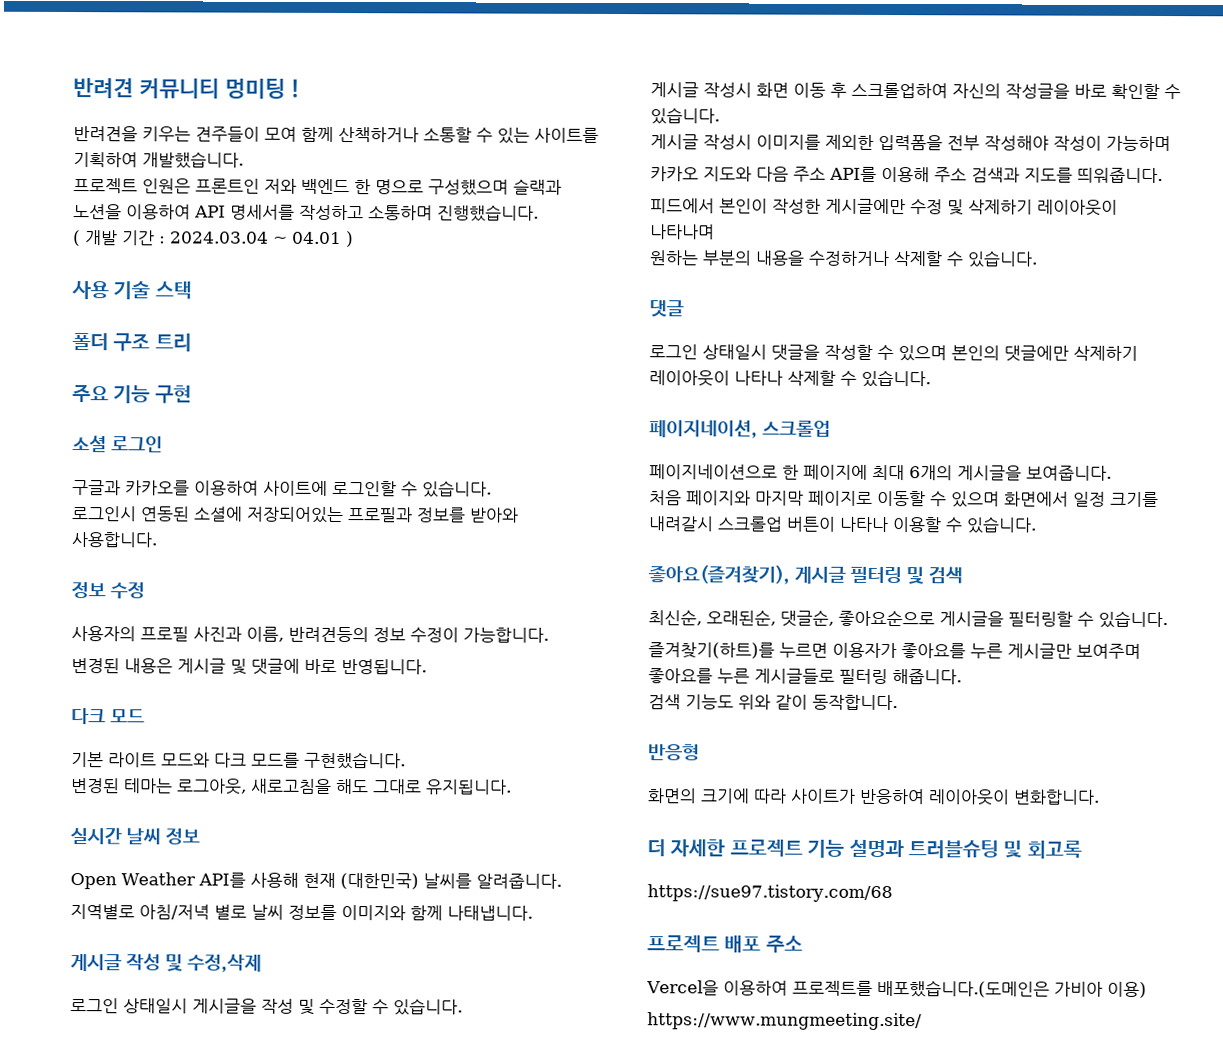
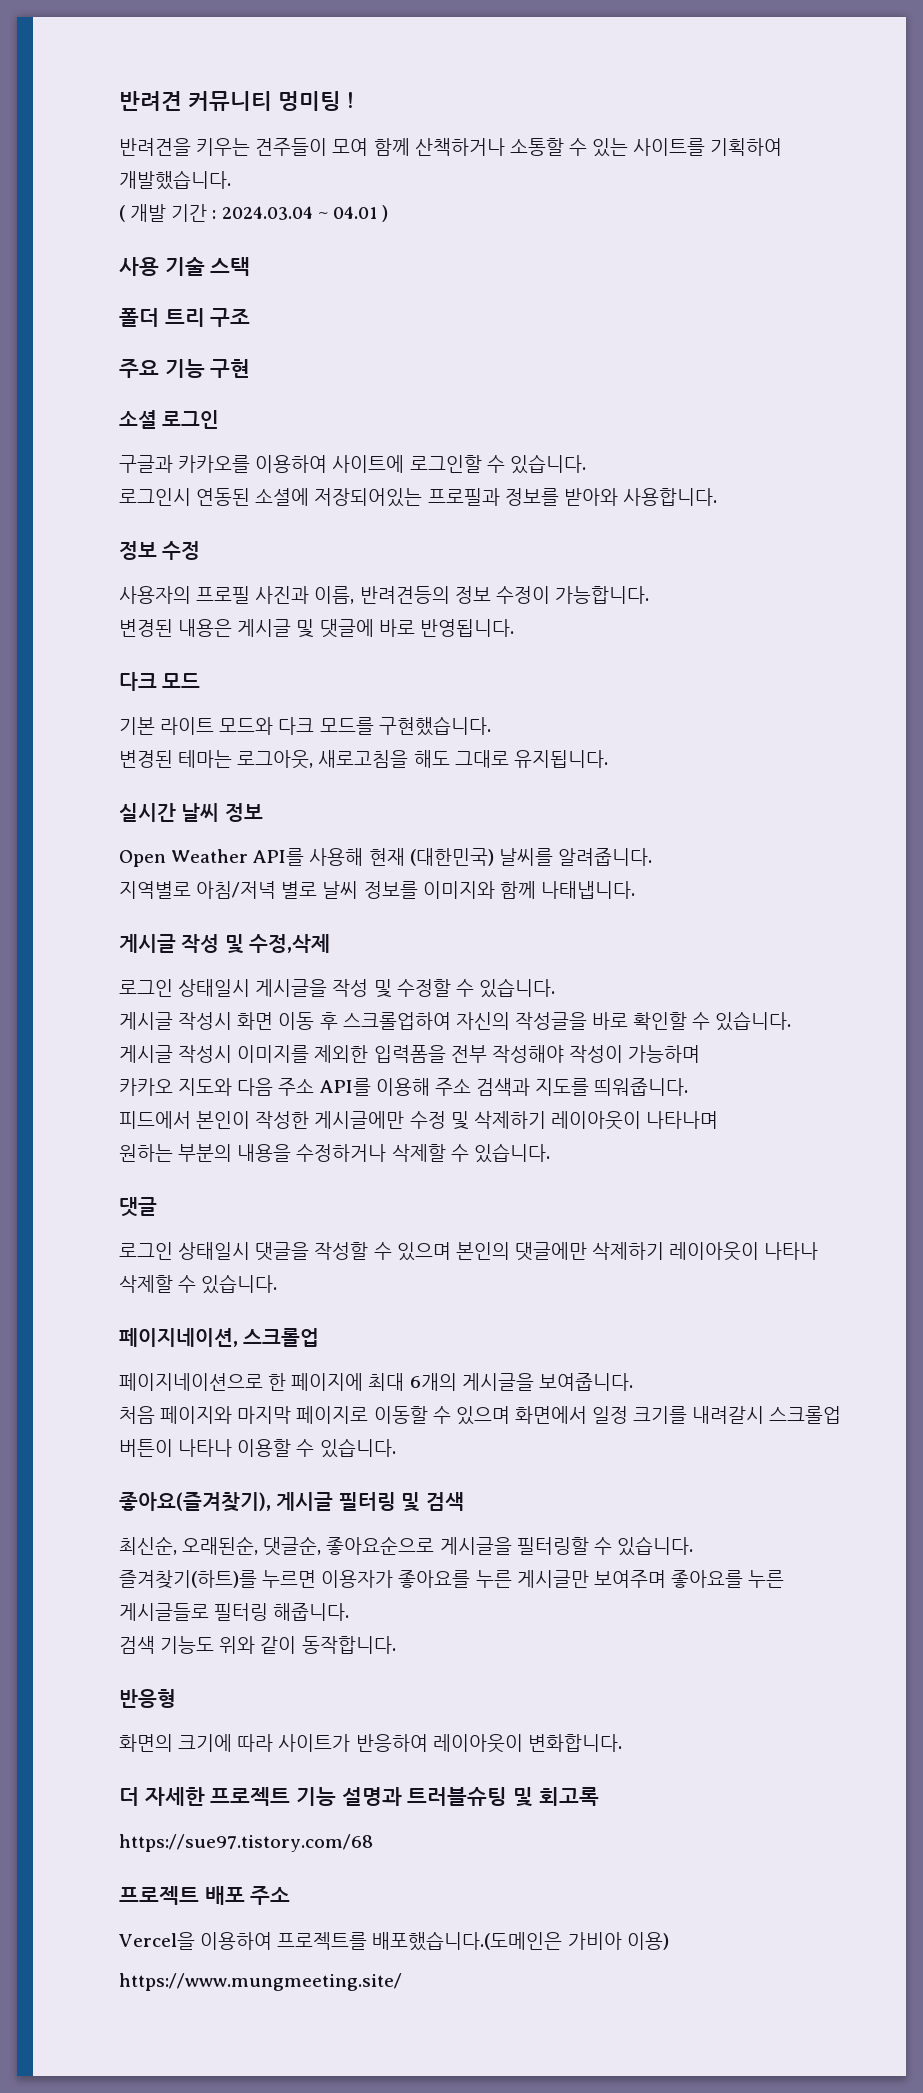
[73,178,562,196] [73,204,539,222] // 프로젝트 인원은 프론트인 저와 백엔드 한 명으로 구성했으며 슬랙과 노션을 이용하여 API 명세서를 작성하고 소통하며 진행했습니다. -> (231, 180) none
(109, 342) none -> [164,308,205,327] 트리
[154,333,192,352] 트리 -> (251, 317) none

